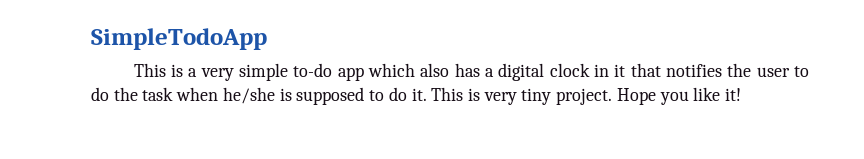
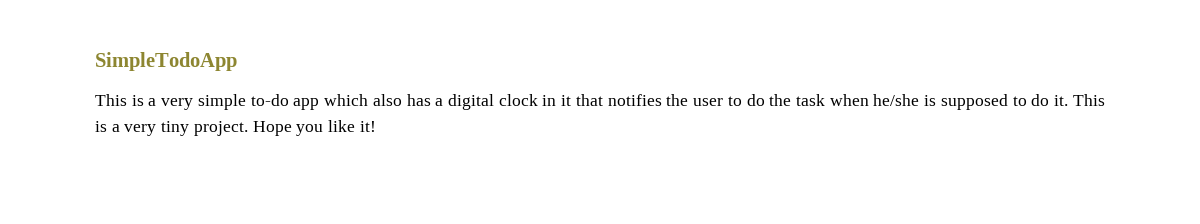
(480, 94) none -> [111,124,120,132] a

